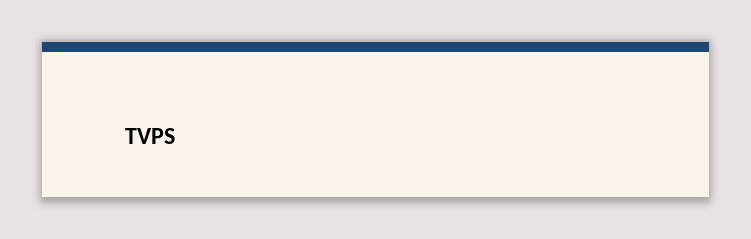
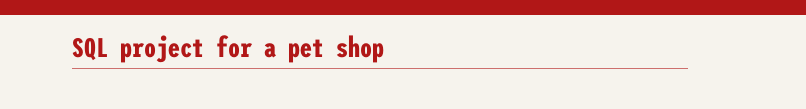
[125,128,175,144] TVPS -> [72,35,384,63] SQL project for a pet shop

